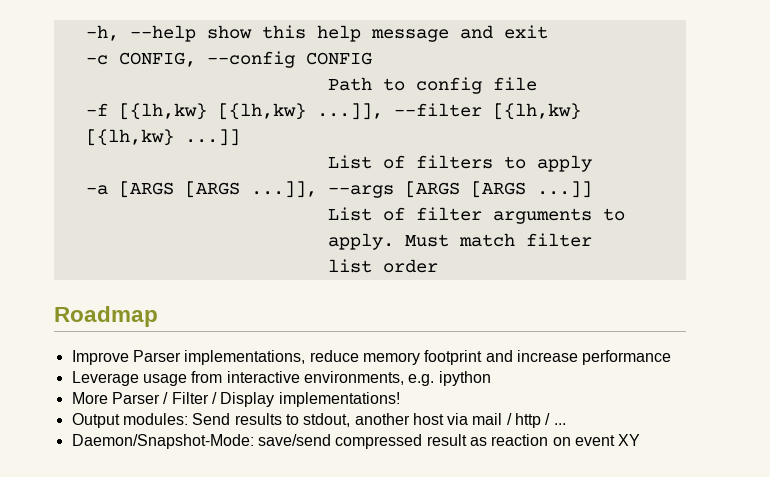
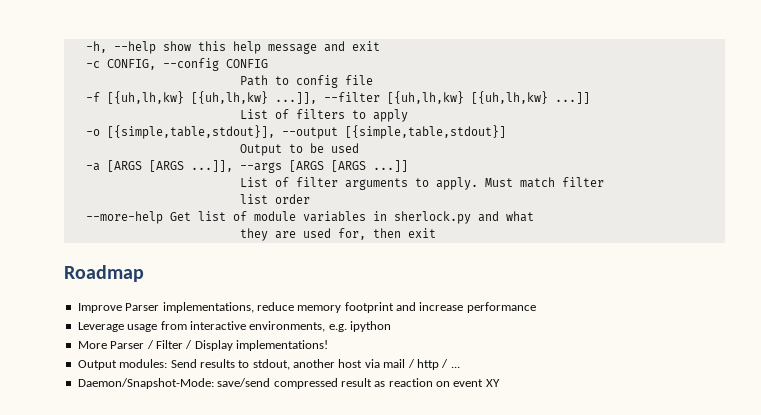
[118,103,581,120] [85,129,174,146] [{lh,kw} [{lh,kw} ...]], --filter [{lh,kw} [{lh,kw} -> [106,91,548,104] [{uh,lh,kw} [{uh,lh,kw} ...]], --filter [{uh,lh,kw} [{uh,lh,kw}
(592, 163) none -> [85,125,506,139] [239,143,359,156] // -o [{simple,table,stdout}], --output [{simple,table,stdout}] // Output to be used
(438, 266) none -> [85,211,534,224] [239,228,436,241] // --more-help Get list of module variables in sherlock.py and what // they are used for, then exit

